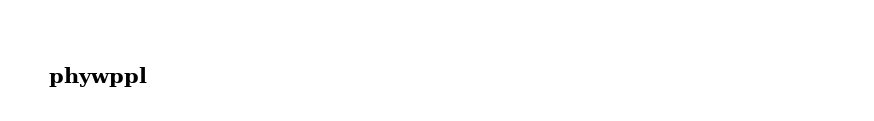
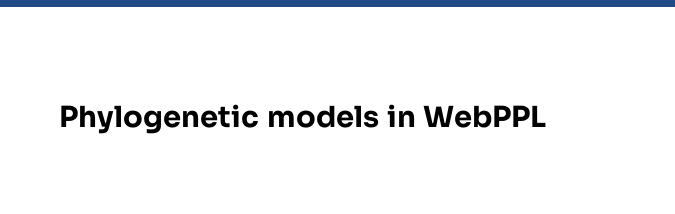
[49,67,147,87] phywppl -> [59,104,547,134] Phylogenetic models in WebPPL

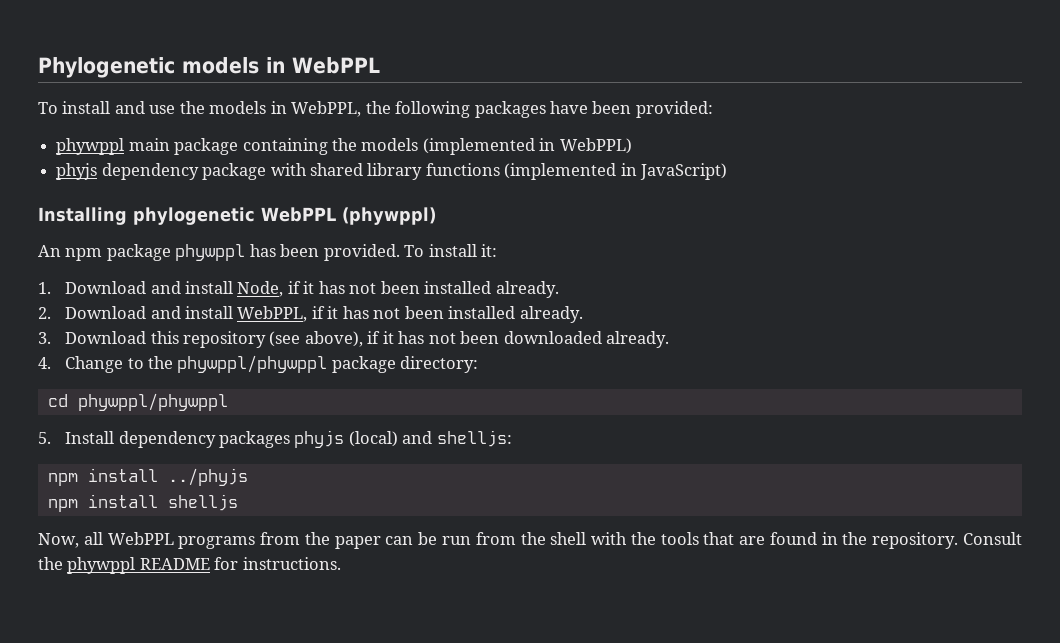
(547, 116) none -> [38,101,713,118] [56,138,632,155] [56,163,728,180] [38,207,436,225] [38,244,498,261] [38,281,559,298] [38,306,583,323] [38,331,670,348] [38,355,479,373] [47,393,228,411] [38,430,512,448] [47,468,248,486] [47,494,238,512] [38,532,1022,549] [38,557,341,574] // To install and use the models in WebPPL, the following packages have been provided: // phywppl main package containing the models (implemented in WebPPL) // phyjs dependency package with shared library functions (implemented in JavaScript) // Installing phylogenetic WebPPL (phywppl) // An npm package phywppl has been provided. To install it: // 1. Download and install Node, if it has not been installed already. // 2. Download and install WebPPL, if it has not been installed already. // 3. Download this repository (see above), if it has not been downloaded already. // 4. Change to the phywppl/phywppl package directory: // cd phywppl/phywppl // 5. Install dependency packages phyjs (local) and shelljs: // npm install ../phyjs // npm install shelljs // Now, all WebPPL programs from the paper can be run from the shell with the tools that are found in the repository. Consult the phywppl README for instructions.

